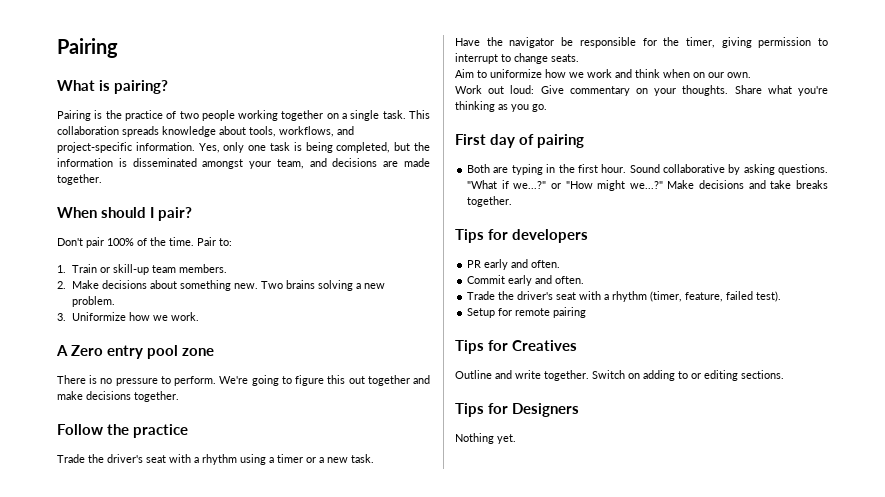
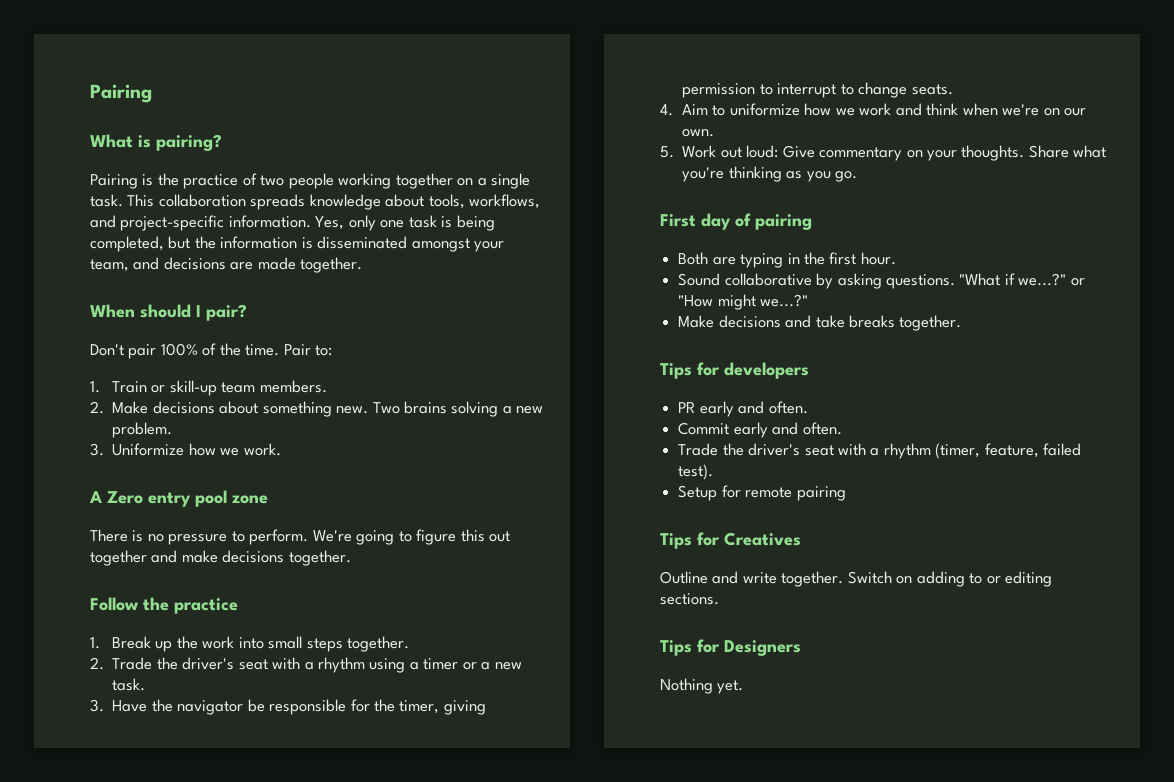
(189, 431) none -> [90,636,410,652] [90,657,104,670] 1. Break up the work into small steps together. // 2.
(374, 458) none -> [90,699,104,712] 3.
(579, 58) none -> [660,104,673,116] 4.
(690, 73) none -> [1002,104,1040,116] we're
(751, 75) none -> [660,146,674,158] 5.
(627, 168) none -> (896, 258) //
(663, 185) none -> (809, 300) //

